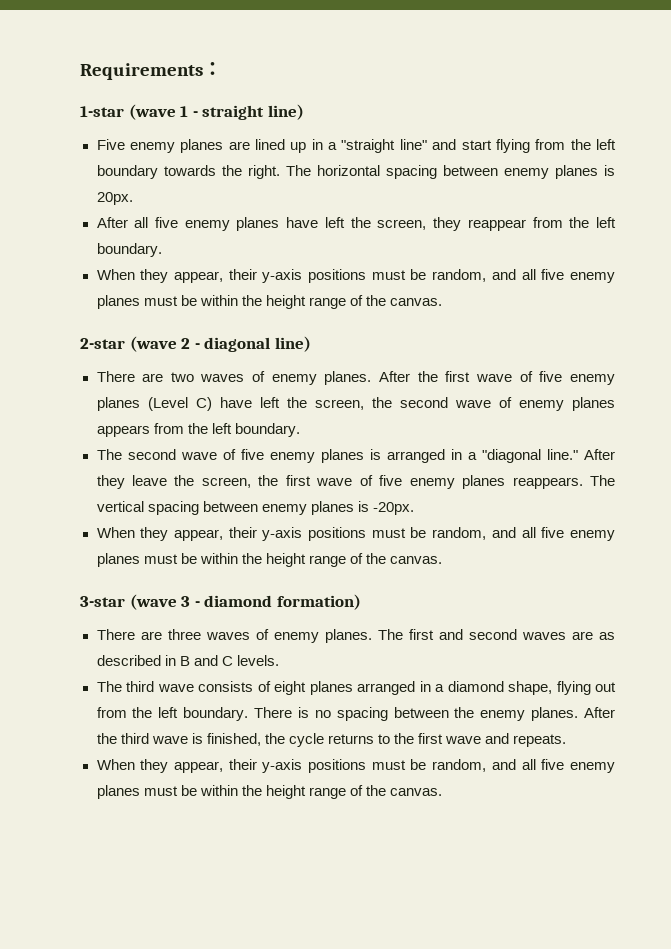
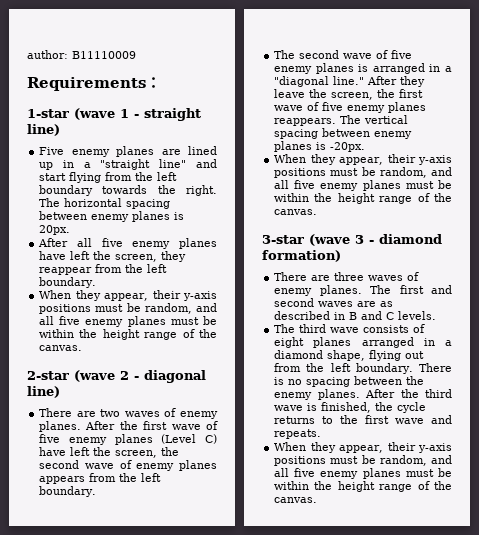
(80, 71) none -> [27,50,136,59] author: B11110009 //

